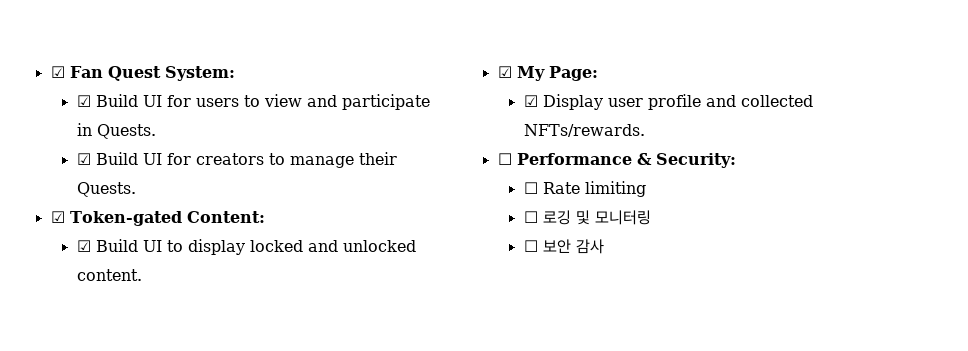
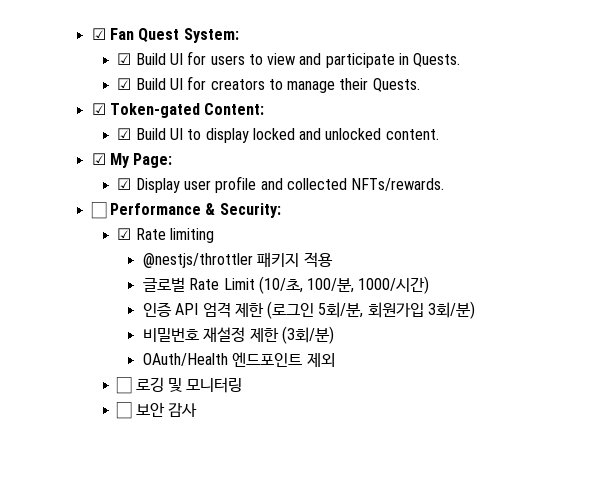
[523,182,538,194] ☐ -> [117,228,132,240] ☑
(646, 189) none -> [142,252,333,268] [142,276,430,294] [142,301,476,319] [142,326,334,344] [142,352,335,367] // @nestjs/throttler 패키지 적용 // 글로벌 Rate Limit (10/초, 100/분, 1000/시간) // 인증 API 엄격 제한 (로그인 5회/분, 회원가입 3회/분) // 비밀번호 재설정 제한 (3회/분) // OAuth/Health 엔드포인트 제외

